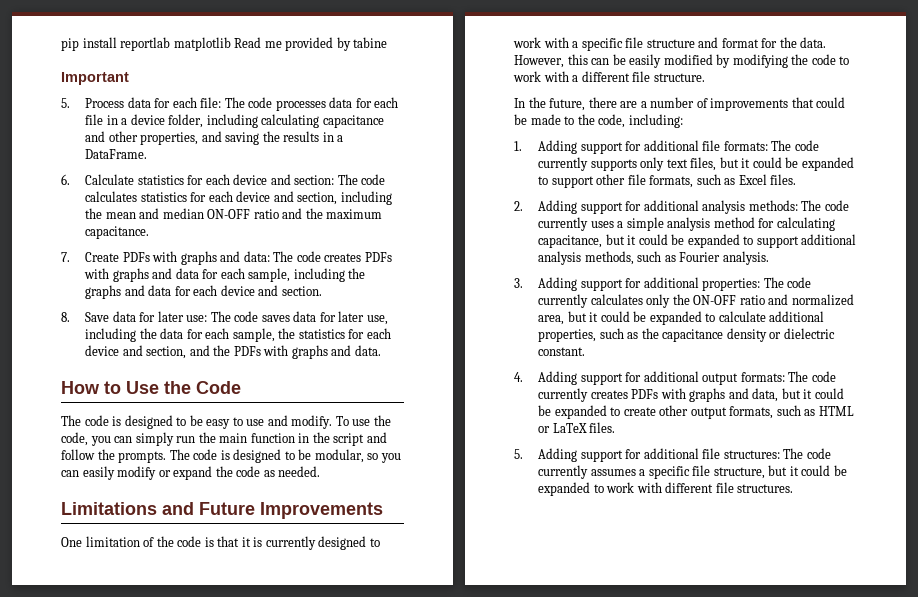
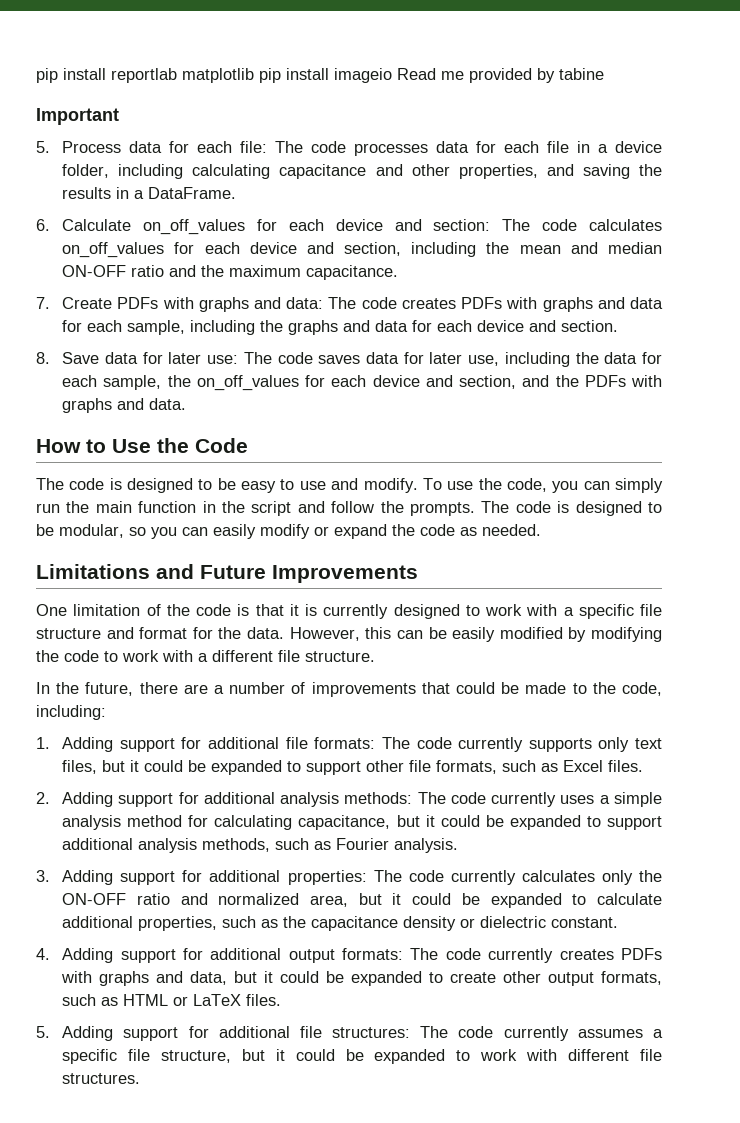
(231, 44) none -> [259,68,392,83] pip install imageio
[137,175,184,185] statistics -> [143,219,246,235] on_off_values
[140,192,187,202] statistics -> [62,242,165,258] on_off_values
[298,329,345,339] statistics -> [196,375,299,391] on_off_values

